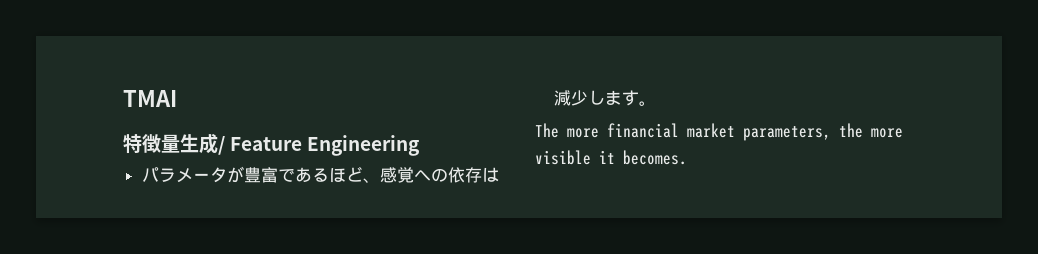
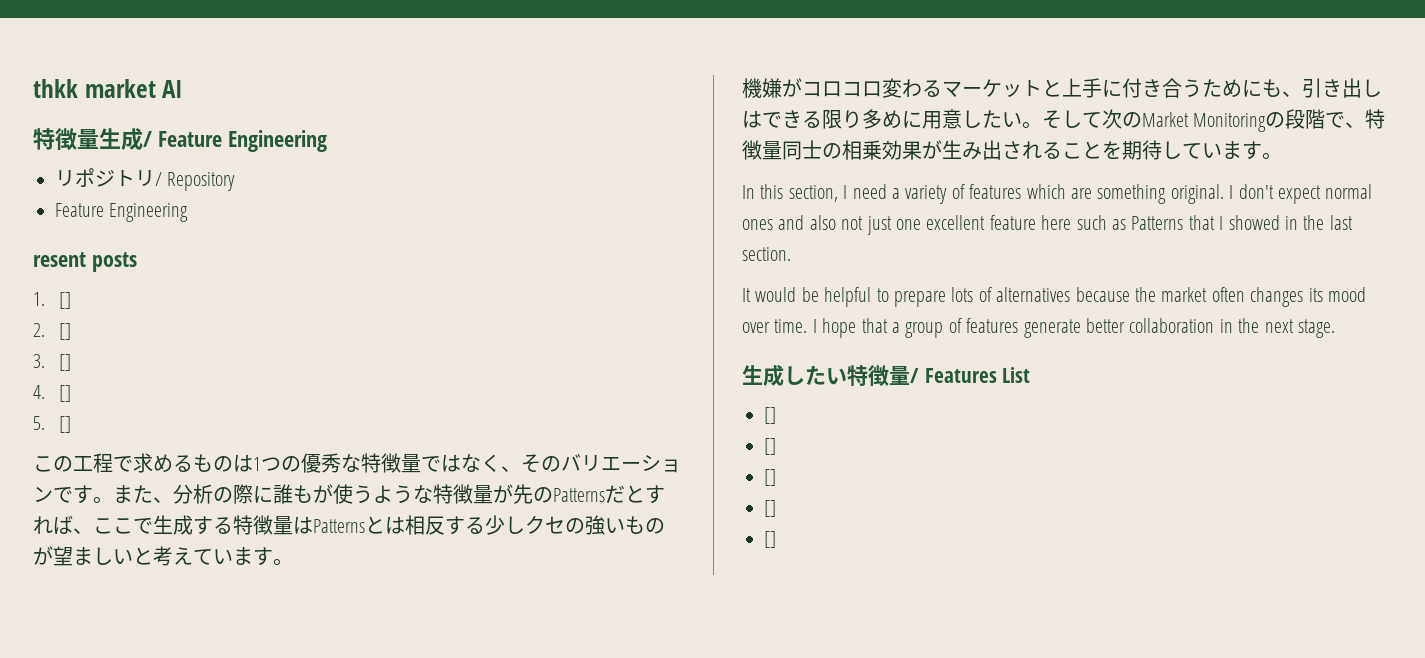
[123,90,177,107] TMAI -> [33,79,184,98] thkk market AI
[141,166,499,183] [553,90,656,106] [535,123,903,141] [535,150,687,165] パラメータが豊富であるほど、感覚への依存は減少します。 // The more financial market parameters, the more visible it becomes. -> [55,168,236,191] [55,203,189,222] [33,252,137,272] [33,292,72,309] [33,323,72,340] [33,354,72,371] [33,385,72,402] [33,416,72,433] [33,453,681,473] [33,484,665,504] [33,515,665,535] [33,546,293,566] [742,78,1382,98] [742,109,1386,132] [742,140,1282,160] [742,184,1373,204] [742,215,1353,235] [742,247,791,261] [742,287,1366,307] [742,318,1335,338] [742,364,1031,387] [764,407,776,424] [764,438,776,455] [764,469,776,486] [764,500,776,517] [764,531,776,548] リポジトリ/ Repository // Feature Engineering // resent posts // 1. [] // 2. [] // 3. [] // 4. [] // 5. [] // この工程で求めるものは1つの優秀な特徴量ではなく、そのバリエーションです。また、分析の際に誰もが使うような特徴量が先のPatternsだとすれば、ここで生成する特徴量はPatternsとは相反する少しクセの強いものが望ましいと考えています。 // 機嫌がコロコロ変わるマーケットと上手に付き合うためにも、引き出しはできる限り多めに用意したい。そして次のMarket Monitoringの段階で、特徴量同士の相乗効果が生み出されることを期待しています。 // In this section, I need a variety of features which are something original. I don't expect normal ones and also not just one excellent feature here such as Patterns that I showed in the last section. // It would be helpful to prepare lots of alternatives because the market often changes its mood over time. I hope that a group of features generate better collaboration in the next stage. // 生成したい特徴量/ Features List // [] // [] // [] // [] // []

